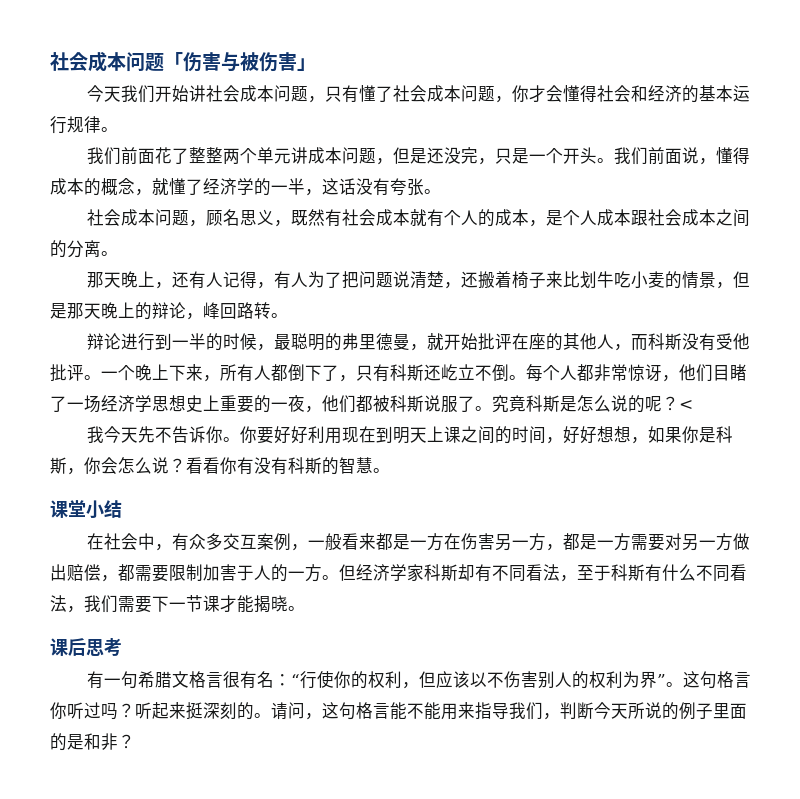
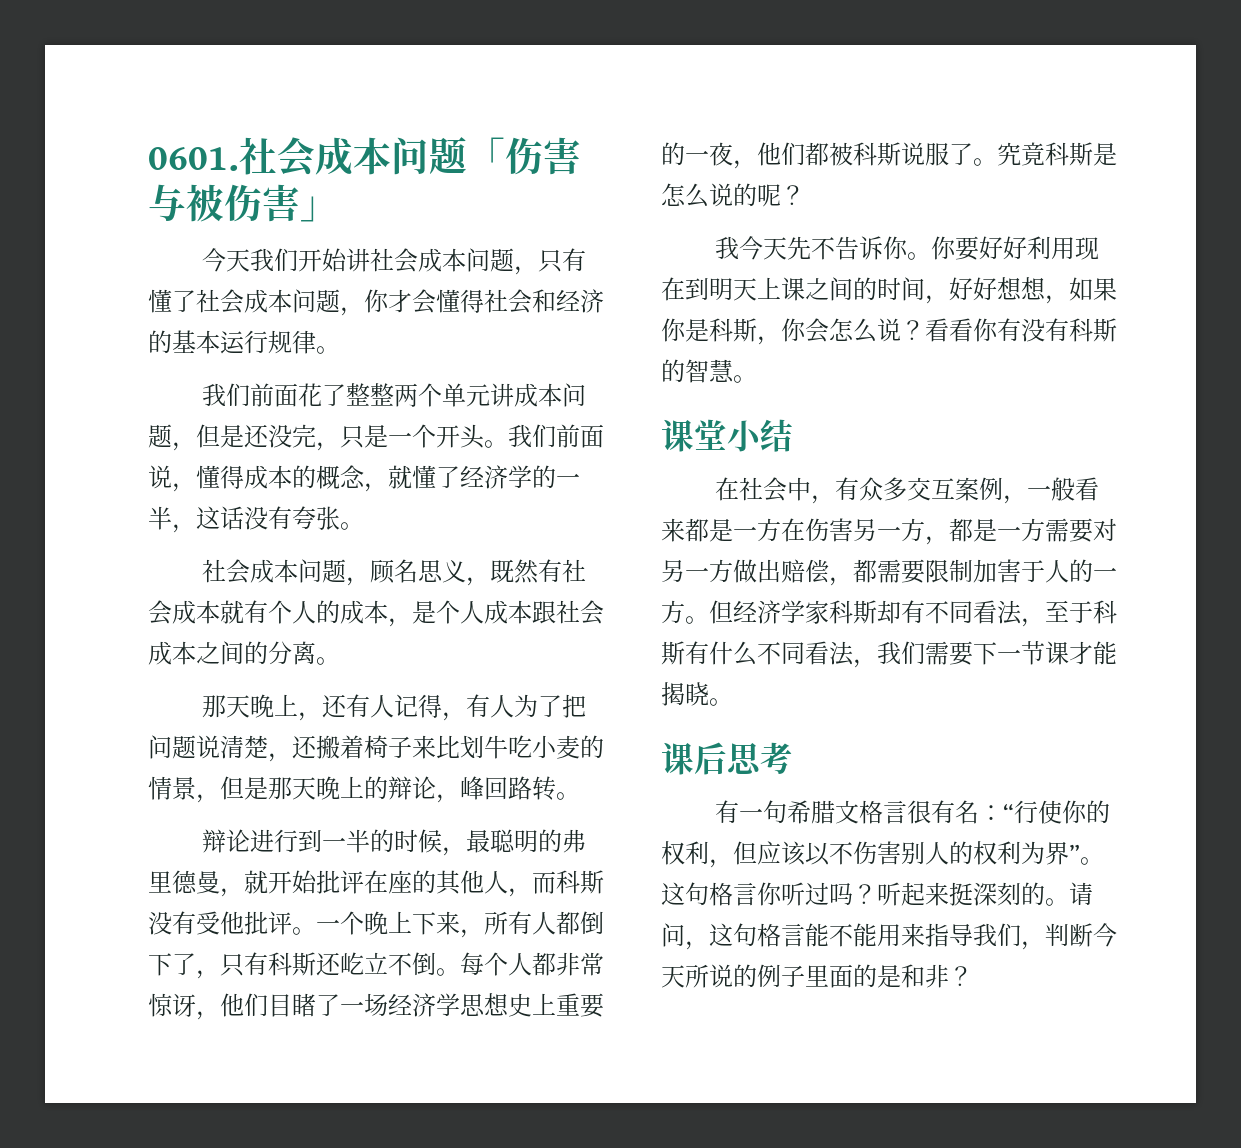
(50, 61) none -> [148,147,239,171] 0601.
[679,400,693,410] < -> (805, 195) none

